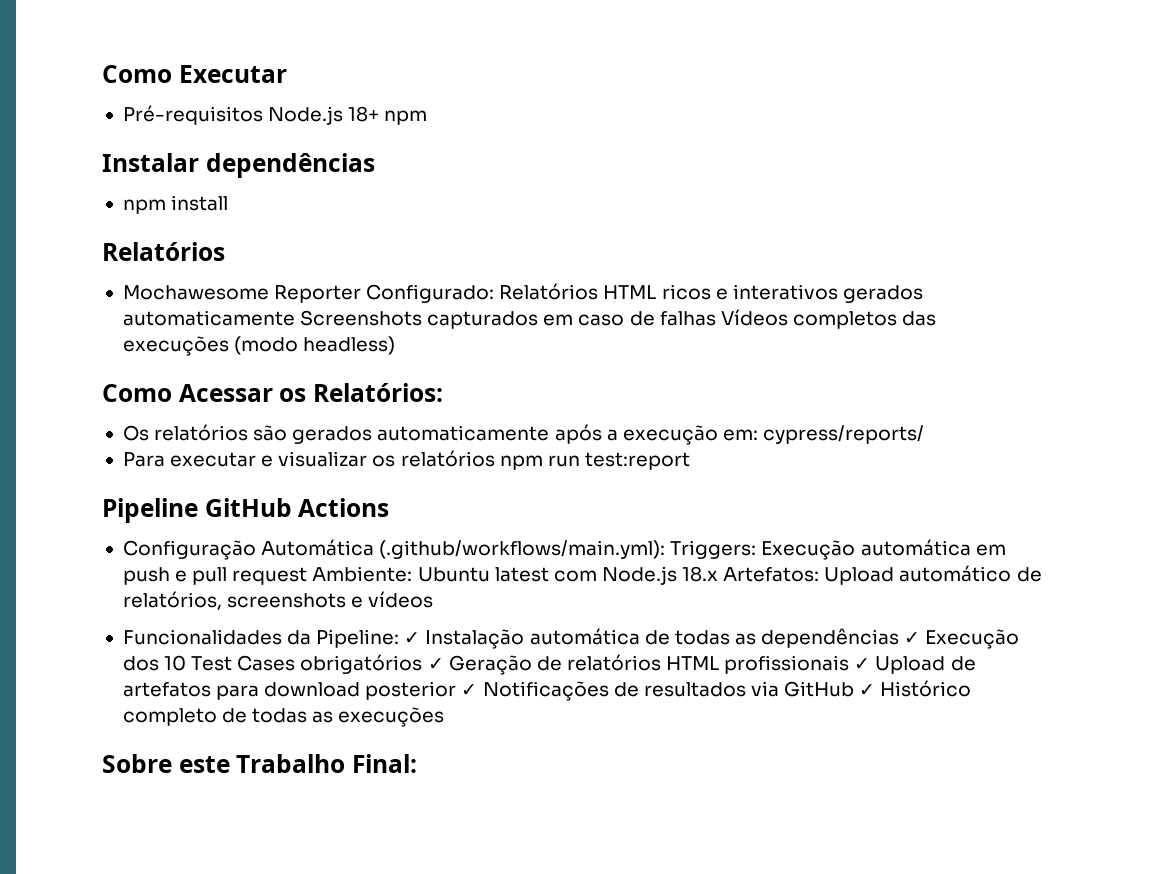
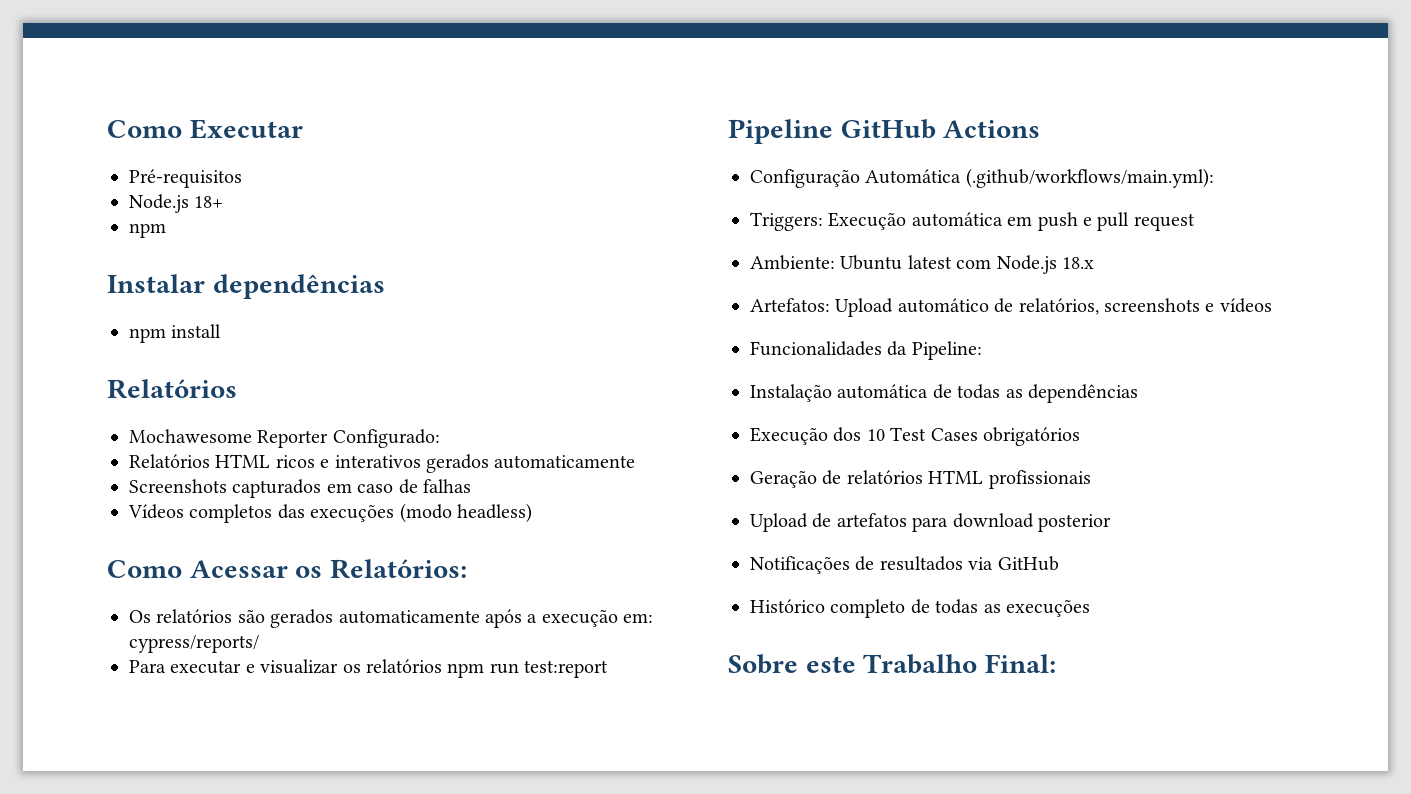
(263, 115) none -> (242, 178) //
(380, 114) none -> (224, 202) //
(495, 293) none -> (440, 438) //
(295, 318) none -> (636, 462) //
(716, 318) none -> (471, 486) //
(666, 549) none -> (1214, 178) //
(308, 576) none -> (1195, 222) //
(719, 574) none -> (1094, 263) //
[404,632,421,644] ✓ -> (982, 350) //
[904,632,921,644] ✓ -> (1138, 393) //
[427,658,444,670] ✓ -> (1080, 436) //
[854,658,871,670] ✓ -> (1091, 479) //
[461,684,478,696] ✓ -> (1111, 523) //
[859,684,876,696] ✓ -> (1059, 563) //

